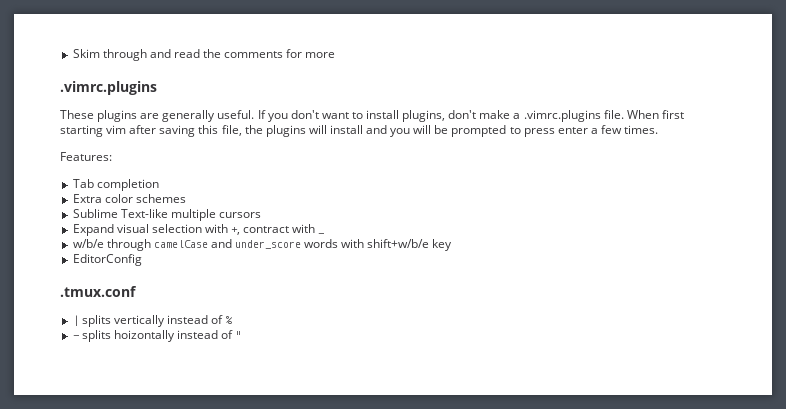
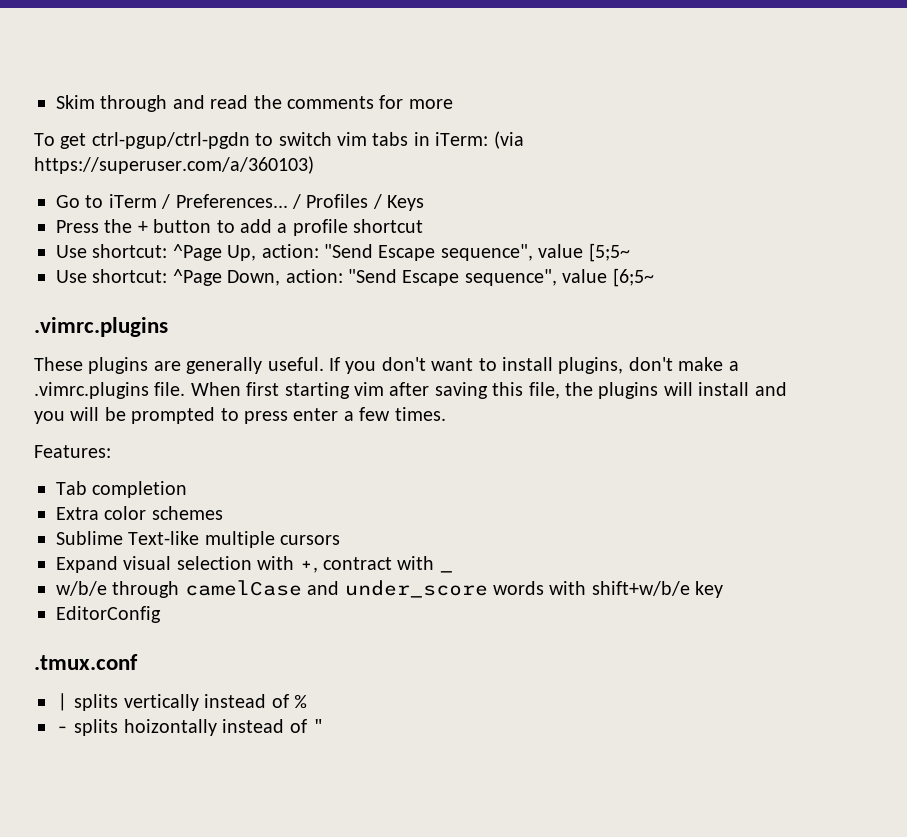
(336, 55) none -> [34,131,524,149] [34,156,314,174] [56,194,425,211] [56,219,424,236] [56,243,630,262] [56,268,654,287] // To get ctrl-pgup/ctrl-pgdn to switch vim tabs in iTerm: (via https://superuser.com/a/360103) // Go to iTerm / Preferences... / Profiles / Keys // Press the + button to add a profile shortcut // Use shortcut: ^Page Up, action: "Send Escape sequence", value [5;5~ // Use shortcut: ^Page Down, action: "Send Escape sequence", value [6;5~

